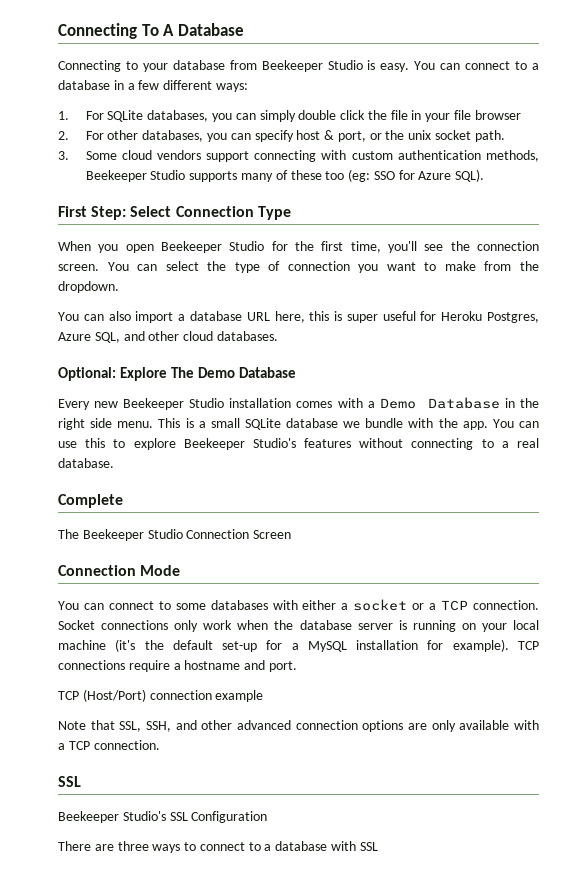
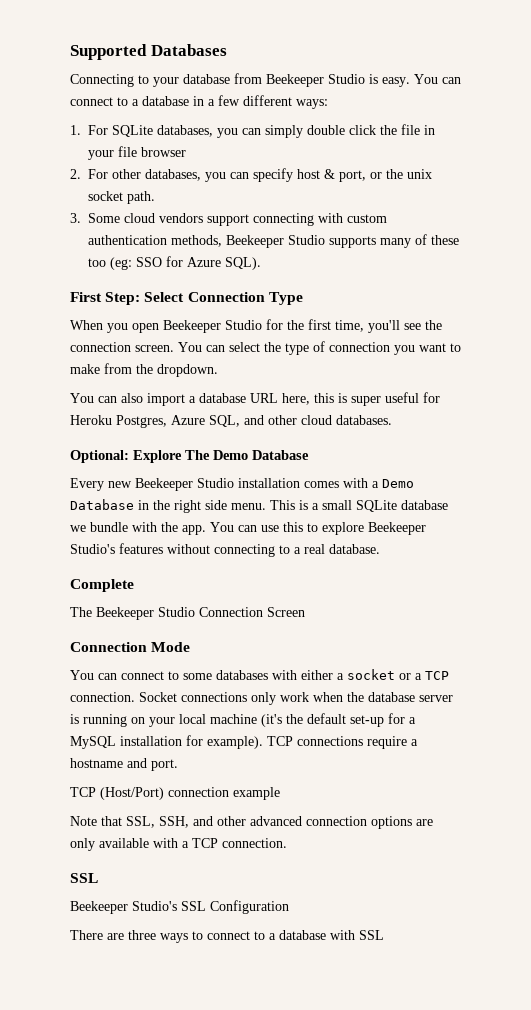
[58,23,244,39] Connecting To A Database -> [70,44,227,60] Supported Databases

